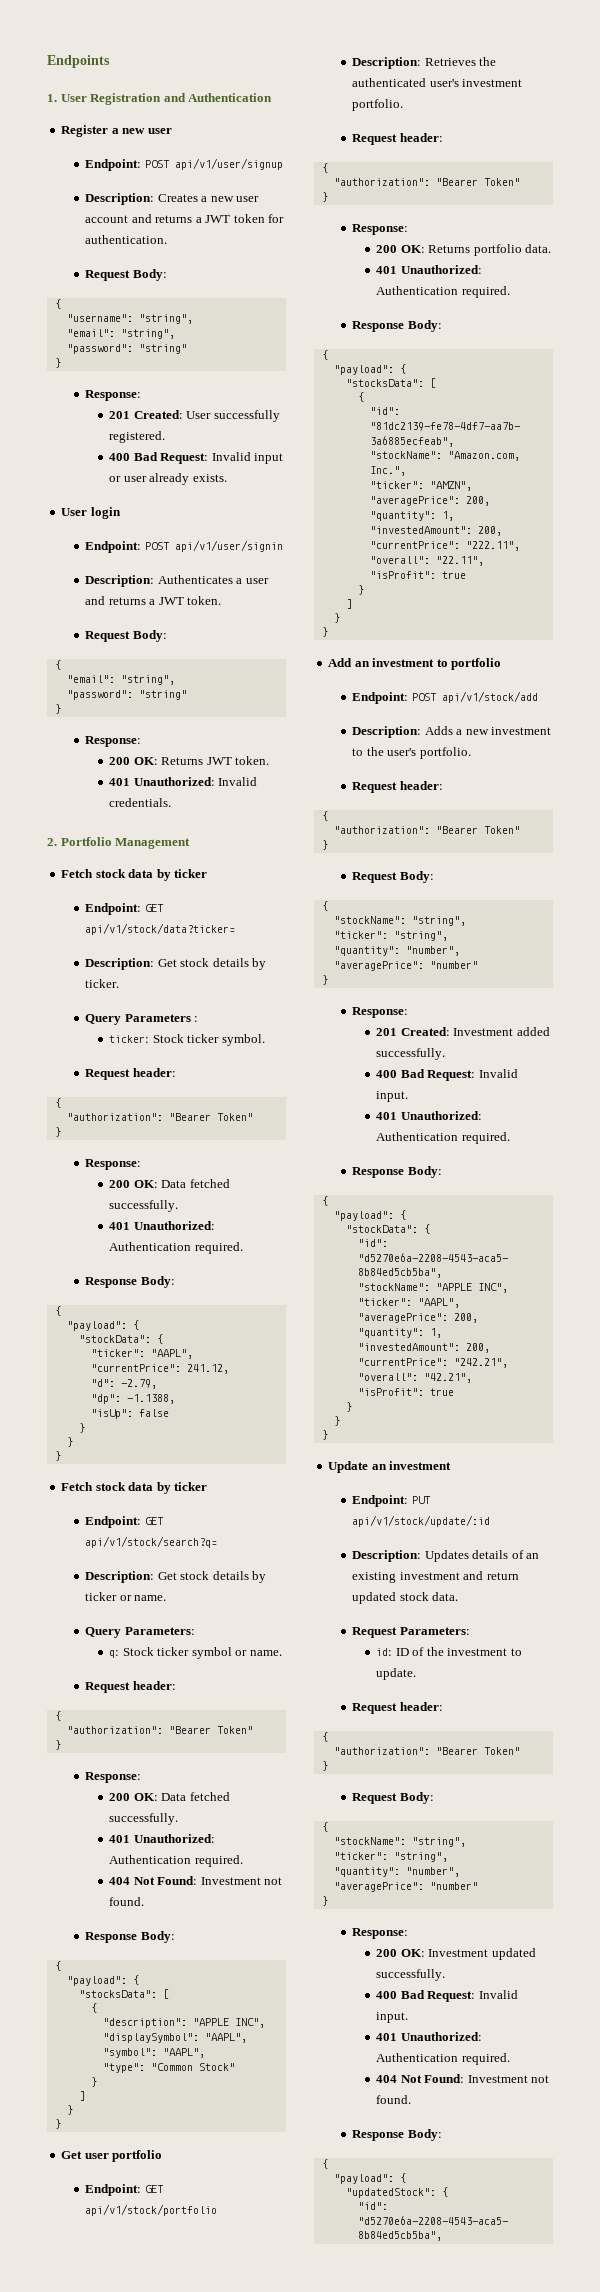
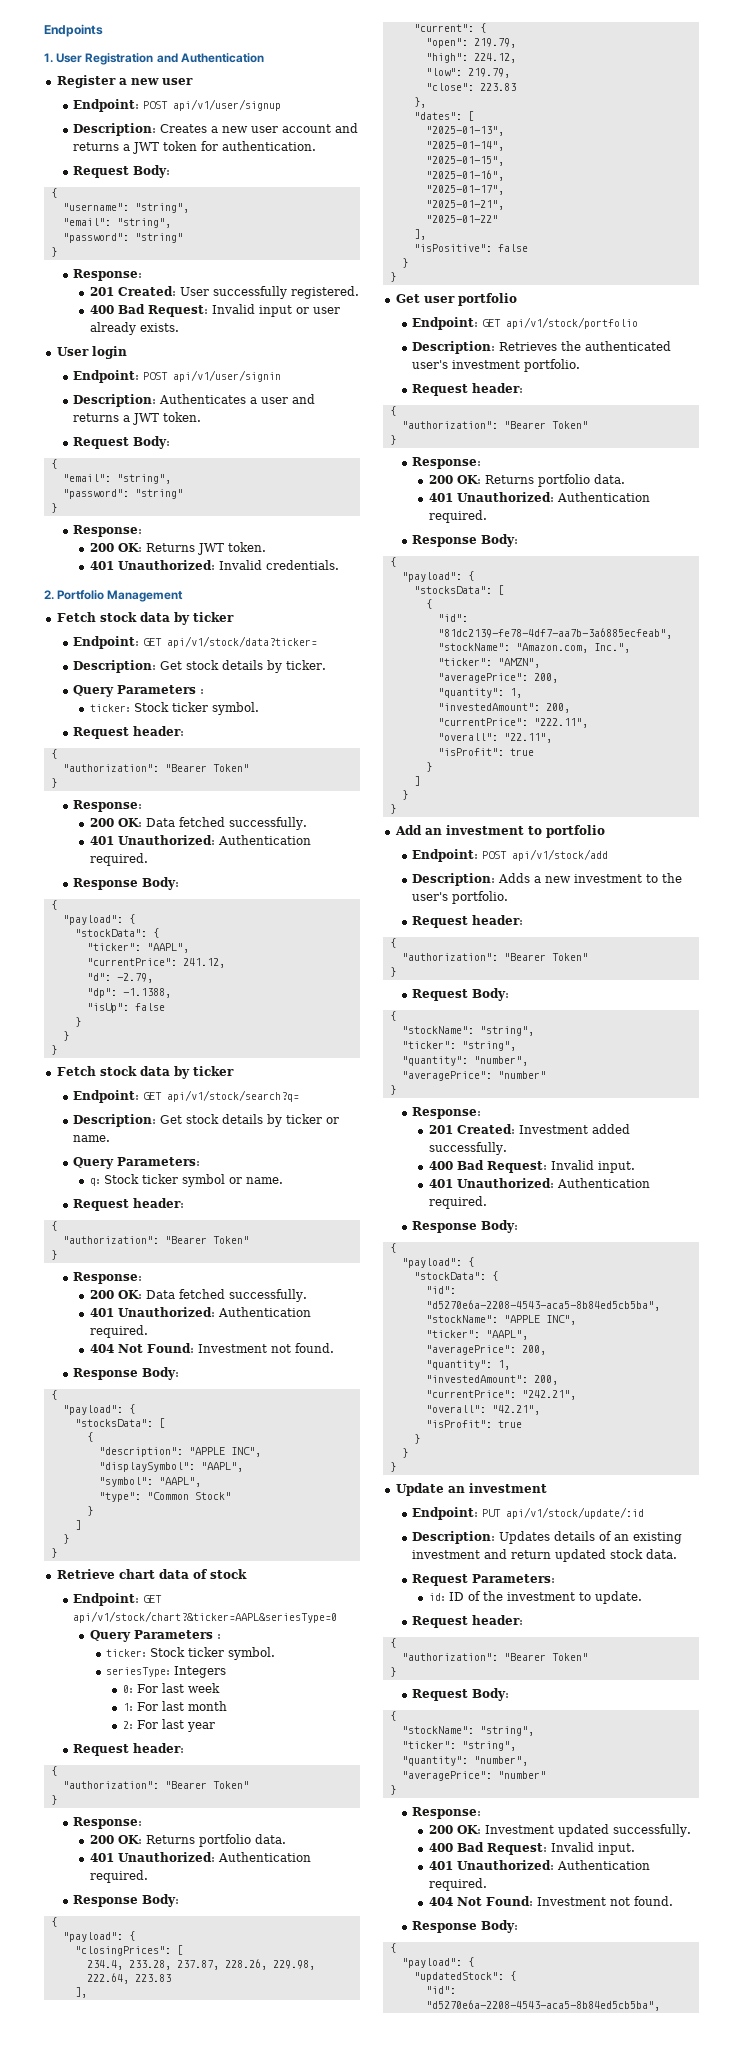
(61, 2124) none -> [56,1569,247,1579] [73,1593,163,1606] [73,1611,338,1623] [89,1630,221,1642] [106,1647,276,1660] [106,1666,227,1678] [122,1683,220,1693] [122,1701,227,1711] [122,1719,215,1732] [73,1743,185,1756] [50,1766,57,1776] [62,1781,249,1789] [50,1795,57,1805] [73,1817,143,1829] [89,1834,286,1847] [89,1852,311,1862] [89,1870,148,1883] [73,1894,180,1907] [50,1917,57,1927] [62,1931,135,1942] [74,1945,183,1956] [86,1959,315,1970] [86,1973,171,1984] [74,1987,87,1998] [413,23,486,33] [425,38,516,48] [425,53,516,63] [425,68,510,78] [425,83,516,91] [413,97,426,108] [413,111,474,121] [425,126,504,136] [425,141,504,151] [425,156,504,166] [425,170,504,181] [425,185,504,195] [425,200,504,210] [425,215,498,223] [413,229,426,240] [413,244,528,252] [401,258,408,268] [389,272,396,282] // Retrieve chart data of stock // Endpoint: GET api/v1/stock/chart?&ticker=AAPL&seriesType=0 // Query Parameters : // ticker: Stock ticker symbol. // seriesType: Integers // 0: For last week // 1: For last month // 2: For last year // Request header: // { // "authorization": "Bearer Token" // } // Response: // 200 OK: Returns portfolio data. // 401 Unauthorized: Authentication required. // Response Body: // { // "payload": { // "closingPrices": [ // 234.4, 233.28, 237.87, 228.26, 229.98, 222.64, 223.83 // ], // "current": { // "open": 219.79, // "high": 224.12, // "low": 219.79, // "close": 223.83 // }, // "dates": [ // "2025-01-13", // "2025-01-14", // "2025-01-15", // "2025-01-16", // "2025-01-17", // "2025-01-21", // "2025-01-22" // ], // "isPositive": false // } // }

